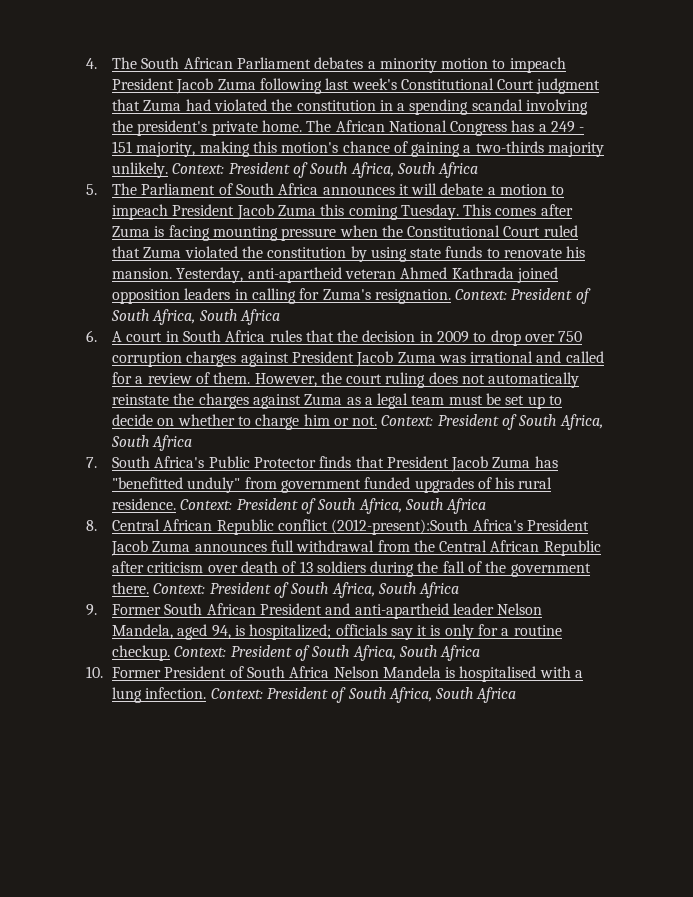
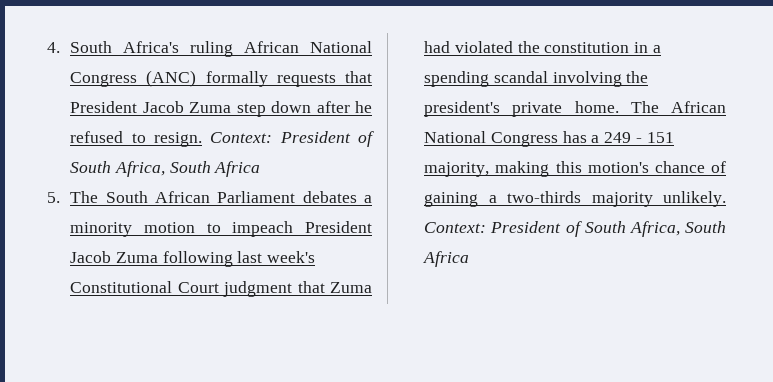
(97, 63) none -> [70,41,373,57] [70,70,372,87] [70,101,372,117] [70,131,374,147] [70,161,261,177] [47,192,60,203] South Africa's ruling African National Congress (ANC) formally requests that President Jacob Zuma step down after he refused to resign. Context: President of South Africa, South Africa // 5.
[86,183,565,195] [111,204,573,220] [111,225,578,241] [111,246,586,262] [111,267,558,283] [111,288,591,304] [110,309,280,325] [86,330,583,346] [111,351,604,367] [111,372,580,388] [111,393,563,409] [111,414,603,430] [110,435,193,451] [86,456,558,472] [111,477,553,493] [111,498,487,514] [86,519,589,535] [110,540,601,556] [111,561,591,577] [111,582,460,598] [86,603,543,619] [111,624,562,640] [111,645,481,661] [86,666,584,682] [111,687,517,703] // 5. The Parliament of South Africa announces it will debate a motion to impeach President Jacob Zuma this coming Tuesday. This comes after Zuma is facing mounting pressure when the Constitutional Court ruled that Zuma violated the constitution by using state funds to renovate his mansion. Yesterday, anti-apartheid veteran Ahmed Kathrada joined opposition leaders in calling for Zuma's resignation. Context: President of South Africa, South Africa // 6. A court in South Africa rules that the decision in 2009 to drop over 750 corruption charges against President Jacob Zuma was irrational and called for a review of them. However, the court ruling does not automatically reinstate the charges against Zuma as a legal team must be set up to decide on whether to charge him or not. Context: President of South Africa, South Africa // 7. South Africa's Public Protector finds that President Jacob Zuma has "benefitted unduly" from government funded upgrades of his rural residence. Context: President of South Africa, South Africa // 8. Central African Republic conflict (2012-present):South Africa's President Jacob Zuma announces full withdrawal from the Central African Republic after criticism over death of 13 soldiers during the fall of the government there. Context: President of South Africa, South Africa // 9. Former South African President and anti-apartheid leader Nelson Mandela, aged 94, is hospitalized; officials say it is only for a routine checkup. Context: President of South Africa, South Africa // 10. Former President of South Africa Nelson Mandela is hospitalised with a lung infection. Context: President of South Africa, South Africa -> (470, 259) none

